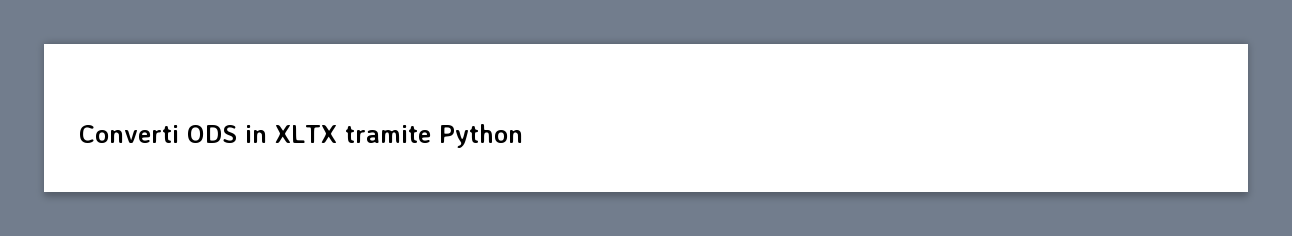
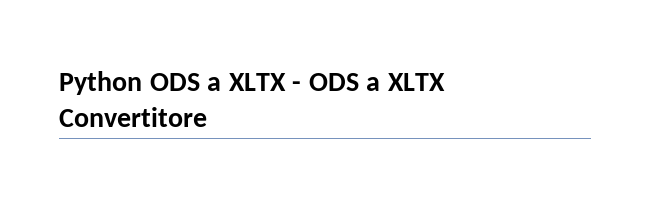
[79,124,523,148] Converti ODS in XLTX tramite Python -> [59,71,445,95] [59,107,207,127] Python ODS a XLTX - ODS a XLTX Convertitore

